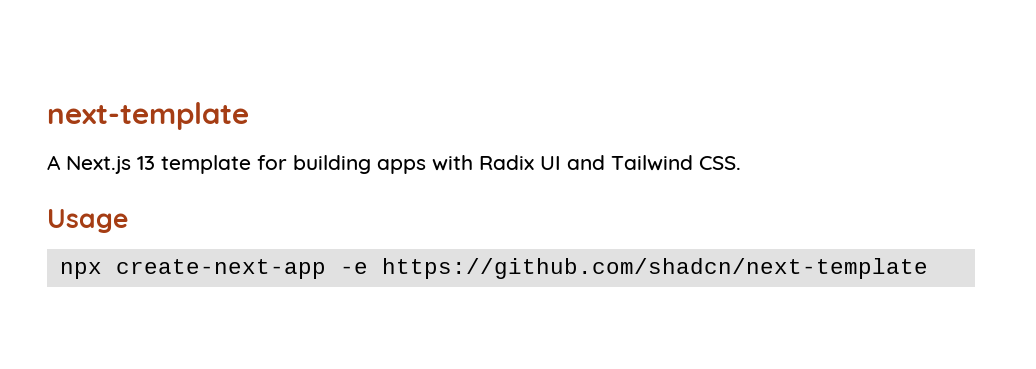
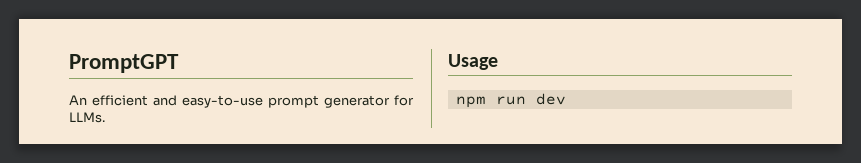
[47,102,249,130] [47,155,741,174] [47,209,128,233] [59,258,928,279] next-template // A Next.js 13 template for building apps with Radix UI and Tailwind CSS. // Usage // npx create-next-app -e https://github.com/shadcn/next-template -> [69,54,179,73] [69,95,414,108] [69,112,105,123] [448,54,498,70] [455,93,566,108] PromptGPT // An efficient and easy-to-use prompt generator for LLMs. // Usage // npm run dev

